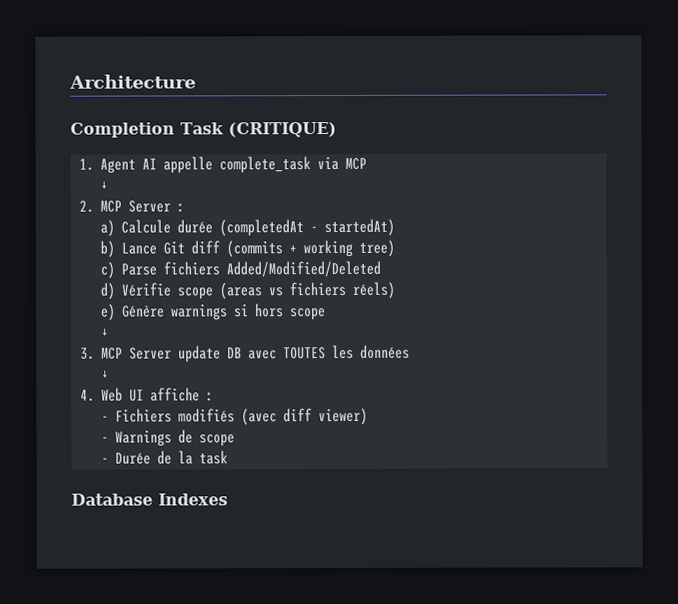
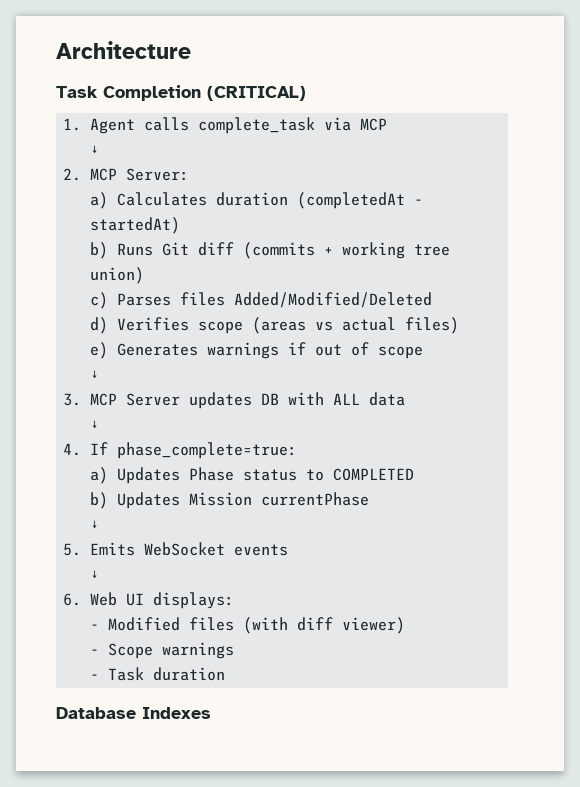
[70,122,337,138] Completion Task (CRITIQUE) -> [56,85,306,101] Task Completion (CRITICAL)
[142,156,213,174] AI appelle -> [144,117,190,131] calls
[128,200,185,213] [100,219,213,237] Server : // a) Calcule durée -> [126,168,190,181] [90,192,289,209] Server: // a) Calculates duration
[121,242,157,255] Lance -> [117,243,154,256] Runs
[359,239,395,257] tree) -> [414,244,451,256] [90,267,145,284] tree union)
[121,261,220,276] Parse fichiers -> [117,292,226,306] Parses files
[121,282,171,297] Vérifie -> [117,317,190,331] Verifies
[289,281,395,299] fichiers réels) -> [342,317,460,334] actual files)
[122,303,284,321] Génère warnings si hors -> [117,342,370,359] Generates warnings if out of
[178,344,410,363] [101,370,109,380] [80,387,214,402] [101,407,368,426] [101,429,235,447] [101,450,228,465] update DB avec TOUTES les données // ↓ // 4. Web UI affiche : // - Fichiers modifiés (avec diff viewer) // - Warnings de scope // - Durée de la task -> [189,392,406,409] [90,420,100,430] [63,442,298,459] [90,467,415,484] [90,492,370,509] [90,520,100,530] [63,542,289,556] [90,570,100,580] [63,592,235,609] [90,617,406,634] [90,642,235,659] [90,667,226,681] updates DB with ALL data // ↓ // 4. If phase_complete=true: // a) Updates Phase status to COMPLETED // b) Updates Mission currentPhase // ↓ // 5. Emits WebSocket events // ↓ // 6. Web UI displays: // - Modified files (with diff viewer) // - Scope warnings // - Task duration

